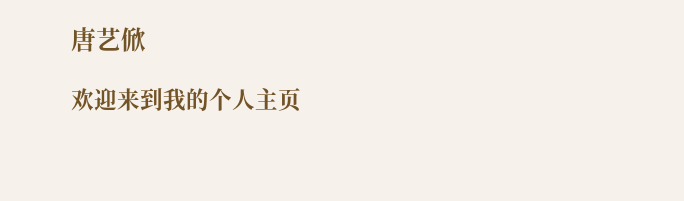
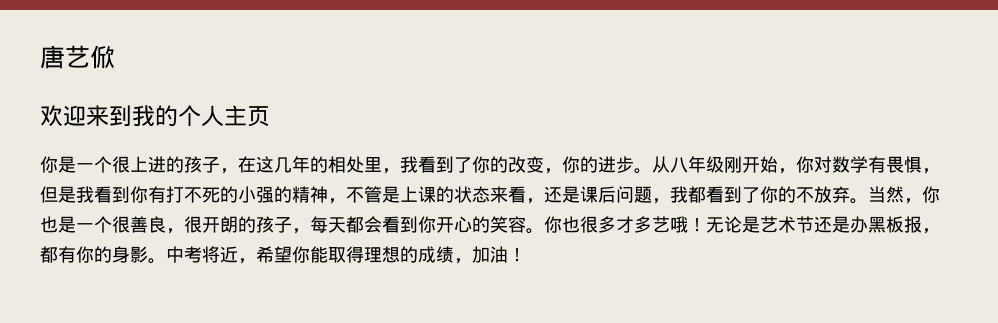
(301, 100) none -> [40,156,940,174] [40,186,940,204] [40,216,940,234] [40,246,526,264] // 你是一个很上进的孩子，在这几年的相处里，我看到了你的改变，你的进步。从八年级刚开始，你对数学有畏惧，但是我看到你有打不死的小强的精神，不管是上课的状态来看，还是课后问题，我都看到了你的不放弃。当然，你也是一个很善良，很开朗的孩子，每天都会看到你开心的笑容。你也很多才多艺哦！无论是艺术节还是办黑板报，都有你的身影。中考将近，希望你能取得理想的成绩，加油！

